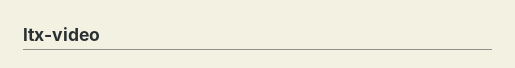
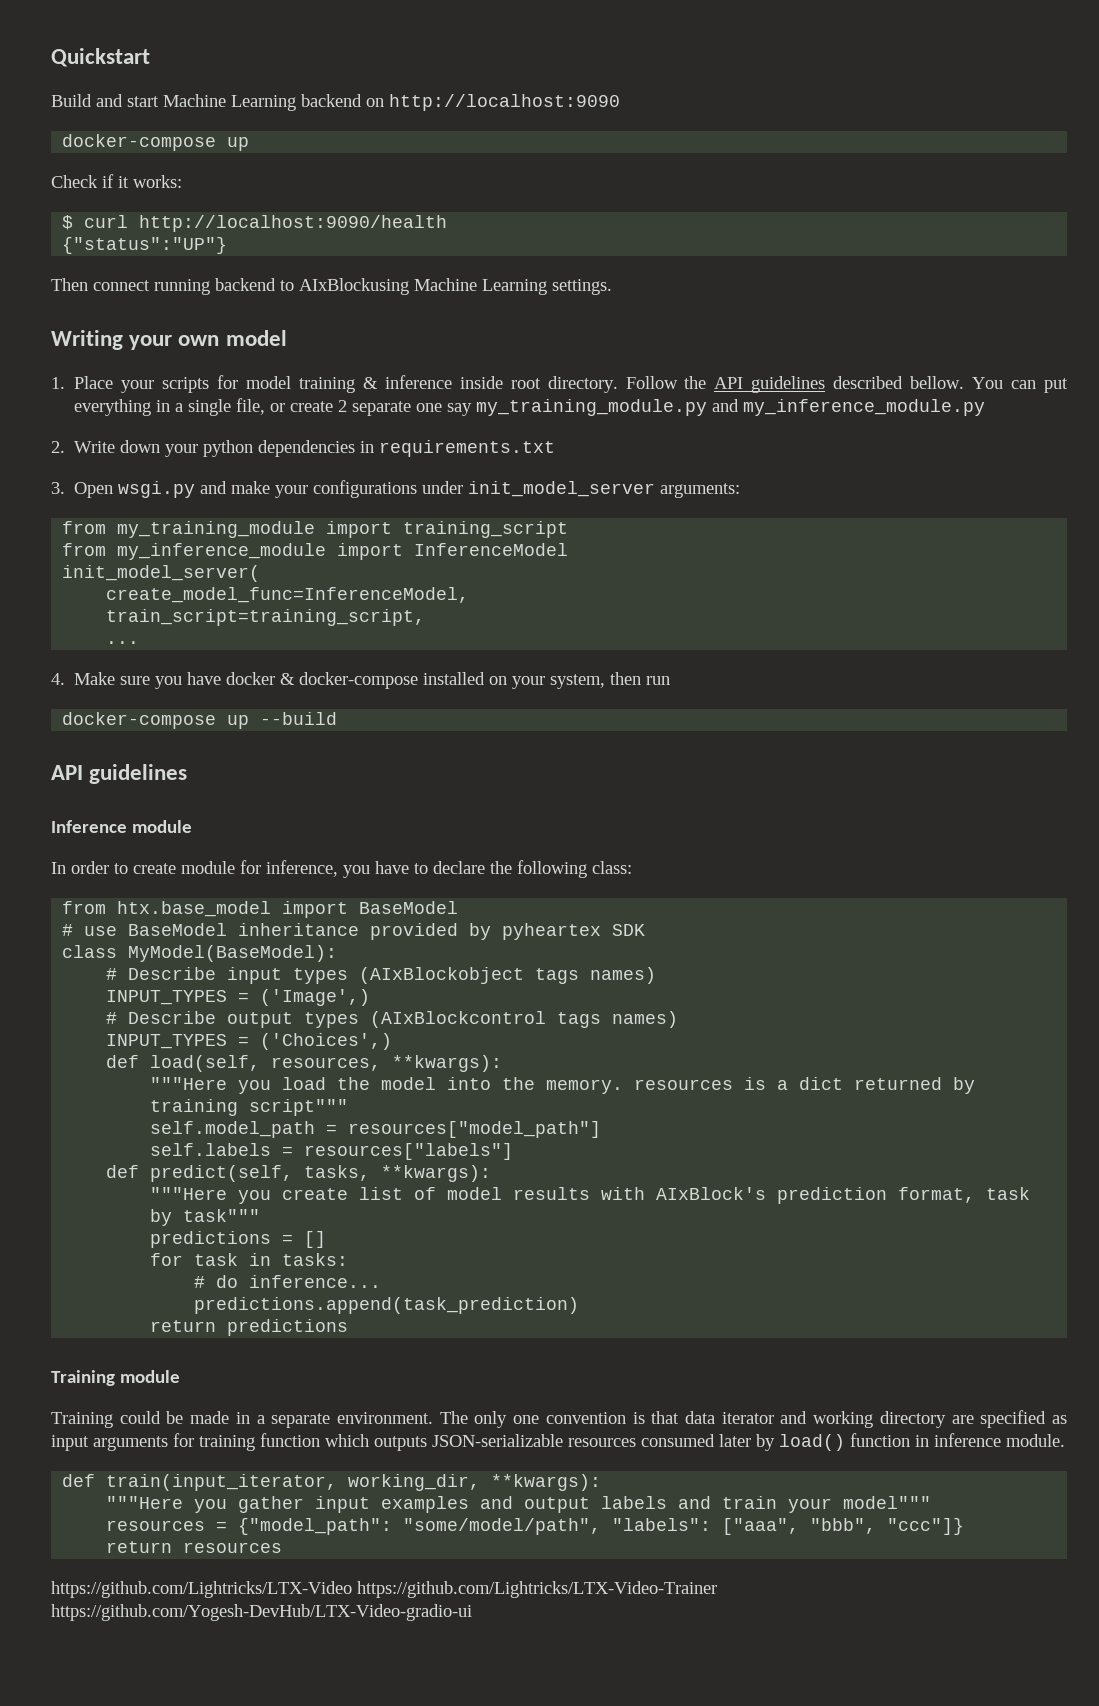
[23,27,100,41] ltx-video -> [51,48,150,67] [51,94,620,111] [62,134,250,151] [51,174,182,188] [62,215,448,232] [62,237,228,254] [51,278,612,295] [51,330,287,350] [51,375,1069,393] [74,398,986,416] [51,440,556,457] [51,480,741,498] [62,521,569,538] [62,543,569,560] [62,565,261,582] [106,587,470,603] [106,609,426,626] [106,641,140,644] [51,672,671,689] [62,712,338,729] [51,764,188,784] [51,820,192,833] [51,860,632,878] [62,901,459,918] [62,923,646,940] [62,945,338,962] [106,967,657,984] [106,989,371,1006] [106,1011,679,1028] [106,1033,393,1050] [106,1055,503,1072] [150,1077,976,1094] [150,1099,349,1116] [150,1121,602,1138] [150,1143,514,1160] [106,1165,492,1182] [150,1187,1031,1204] [150,1209,261,1226] [150,1231,327,1248] [150,1253,349,1266] [194,1275,382,1288] [194,1297,580,1314] [150,1319,349,1336] [51,1370,180,1386] [51,1410,1067,1428] [51,1433,1065,1451] [62,1474,602,1491] [106,1496,932,1513] [106,1518,965,1535] [106,1541,283,1553] [51,1581,717,1598] [51,1604,472,1621] Quickstart // Build and start Machine Learning backend on http://localhost:9090 // docker-compose up // Check if it works: // $ curl http://localhost:9090/health // {"status":"UP"} // Then connect running backend to AIxBlockusing Machine Learning settings. // Writing your own model // 1. Place your scripts for model training & inference inside root directory. Follow the API guidelines described bellow. You can put everything in a single file, or create 2 separate one say my_training_module.py and my_inference_module.py // 2. Write down your python dependencies in requirements.txt // 3. Open wsgi.py and make your configurations under init_model_server arguments: // from my_training_module import training_script // from my_inference_module import InferenceModel // init_model_server( // create_model_func=InferenceModel, // train_script=training_script, // ... // 4. Make sure you have docker & docker-compose installed on your system, then run // docker-compose up --build // API guidelines // Inference module // In order to create module for inference, you have to declare the following class: // from htx.base_model import BaseModel // # use BaseModel inheritance provided by pyheartex SDK // class MyModel(BaseModel): // # Describe input types (AIxBlockobject tags names) // INPUT_TYPES = ('Image',) // # Describe output types (AIxBlockcontrol tags names) // INPUT_TYPES = ('Choices',) // def load(self, resources, **kwargs): // """Here you load the model into the memory. resources is a dict returned by training script""" // self.model_path = resources["model_path"] // self.labels = resources["labels"] // def predict(self, tasks, **kwargs): // """Here you create list of model results with AIxBlock's prediction format, task by task""" // predictions = [] // for task in tasks: // # do inference... // predictions.append(task_prediction) // return predictions // Training module // Training could be made in a separate environment. The only one convention is that data iterator and working directory are specified as input arguments for training function which outputs JSON-serializable resources consumed later by load() function in inference module. // def train(input_iterator, working_dir, **kwargs): // """Here you gather input examples and output labels and train your model""" // resources = {"model_path": "some/model/path", "labels": ["aaa", "bbb", "ccc"]} // return resources // https://github.com/Lightricks/LTX-Video https://github.com/Lightricks/LTX-Video-Trainer https://github.com/Yogesh-DevHub/LTX-Video-gradio-ui

